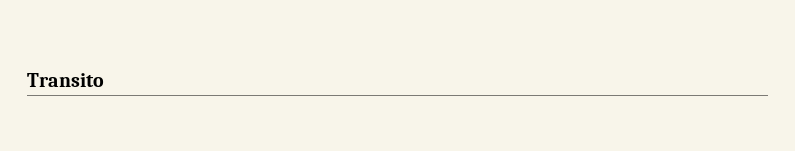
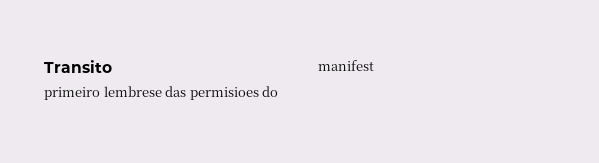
(104, 80) none -> [44,86,279,100] [318,60,374,71] // primeiro lembrese das permisioes do manifest

